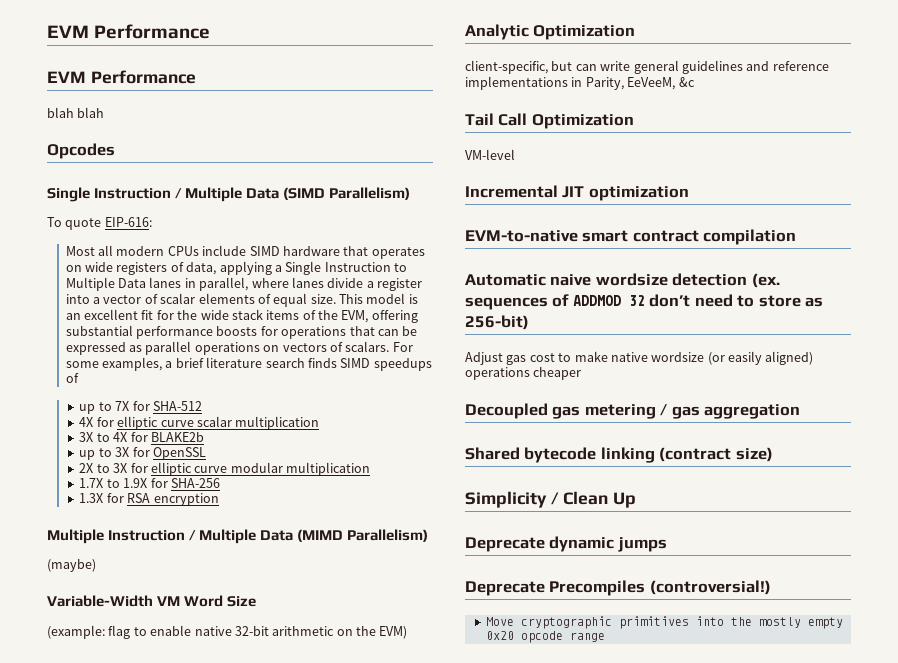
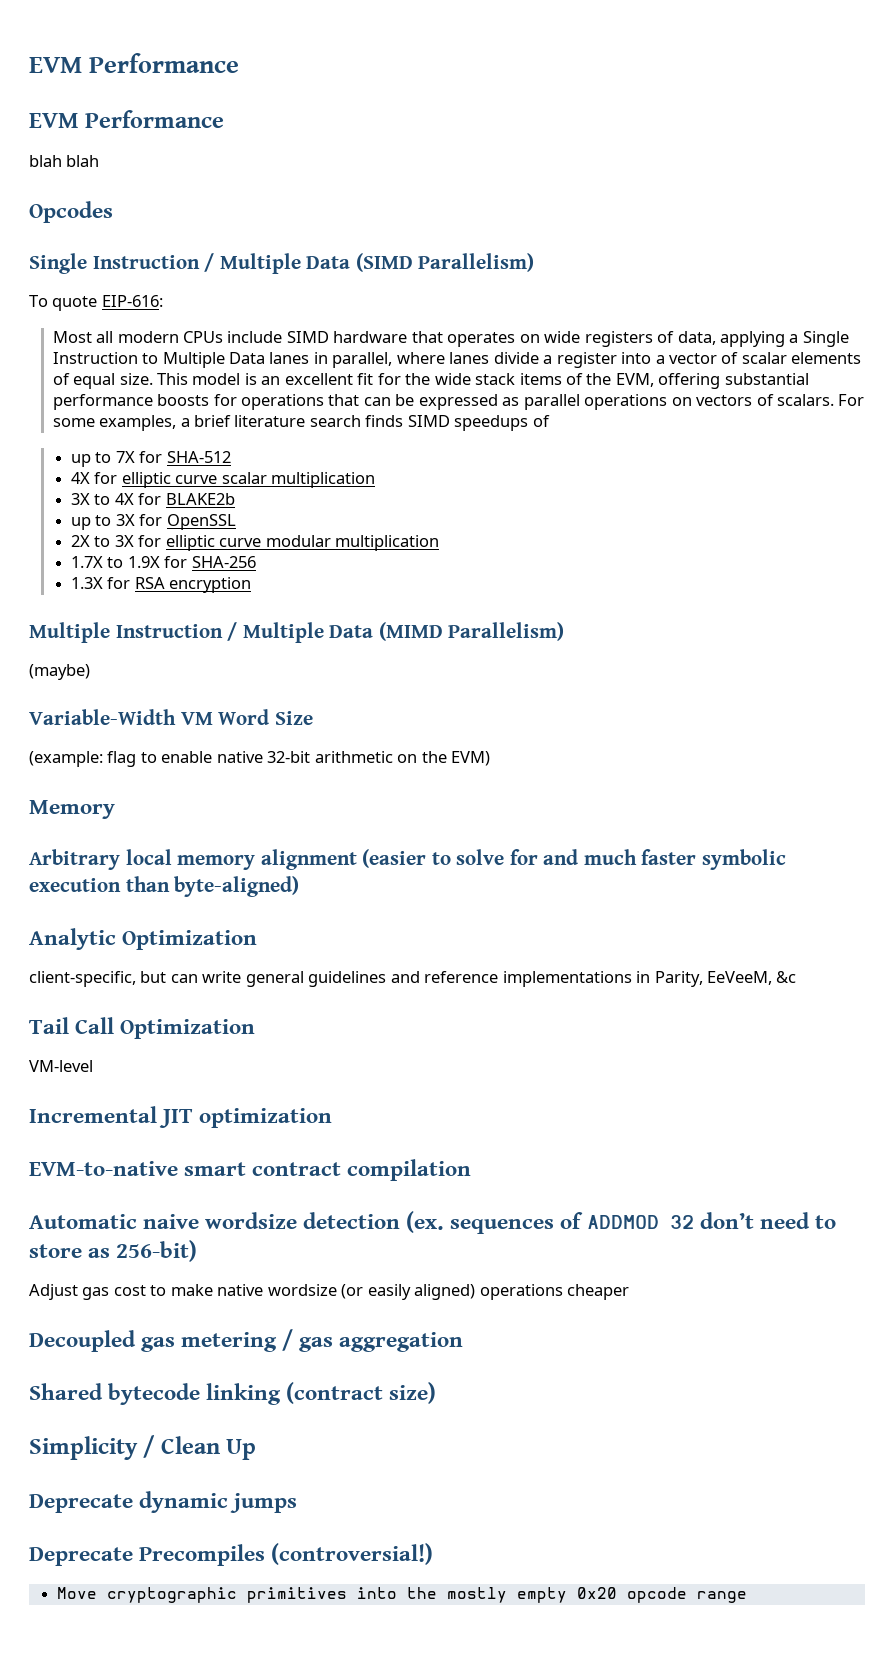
(408, 632) none -> [29,800,115,819] [29,849,786,870] [29,876,300,897] // Memory // Arbitrary local memory alignment (easier to solve for and much faster symbolic execution than byte-aligned)

